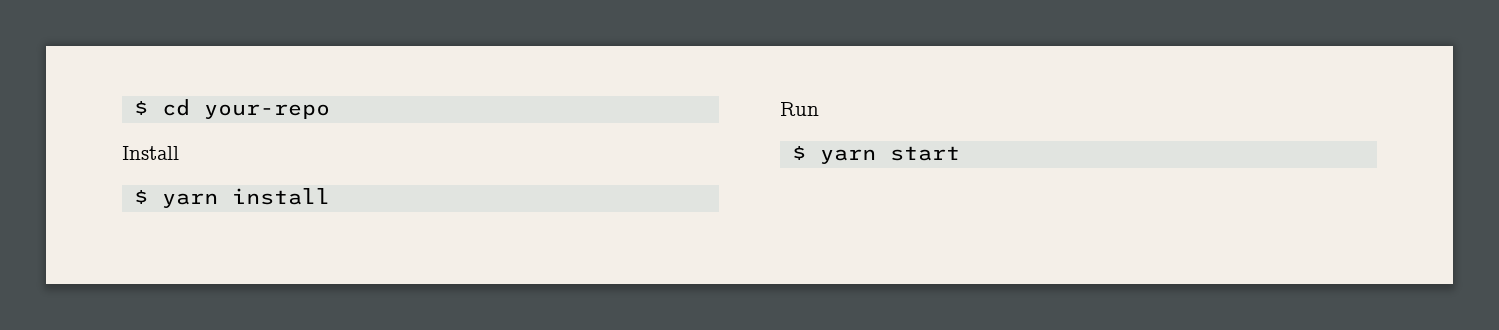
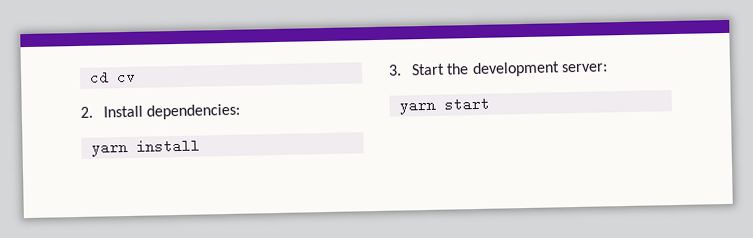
[134,99,331,119] $ cd your-repo // -> [88,69,136,85] [80,106,93,118] cd cv // 2.
[134,190,149,204] // $ -> [146,103,241,120] dependencies: //
[780,102,819,116] [792,146,807,160] Run // $ -> [388,61,609,78] 3. Start the development server: //

